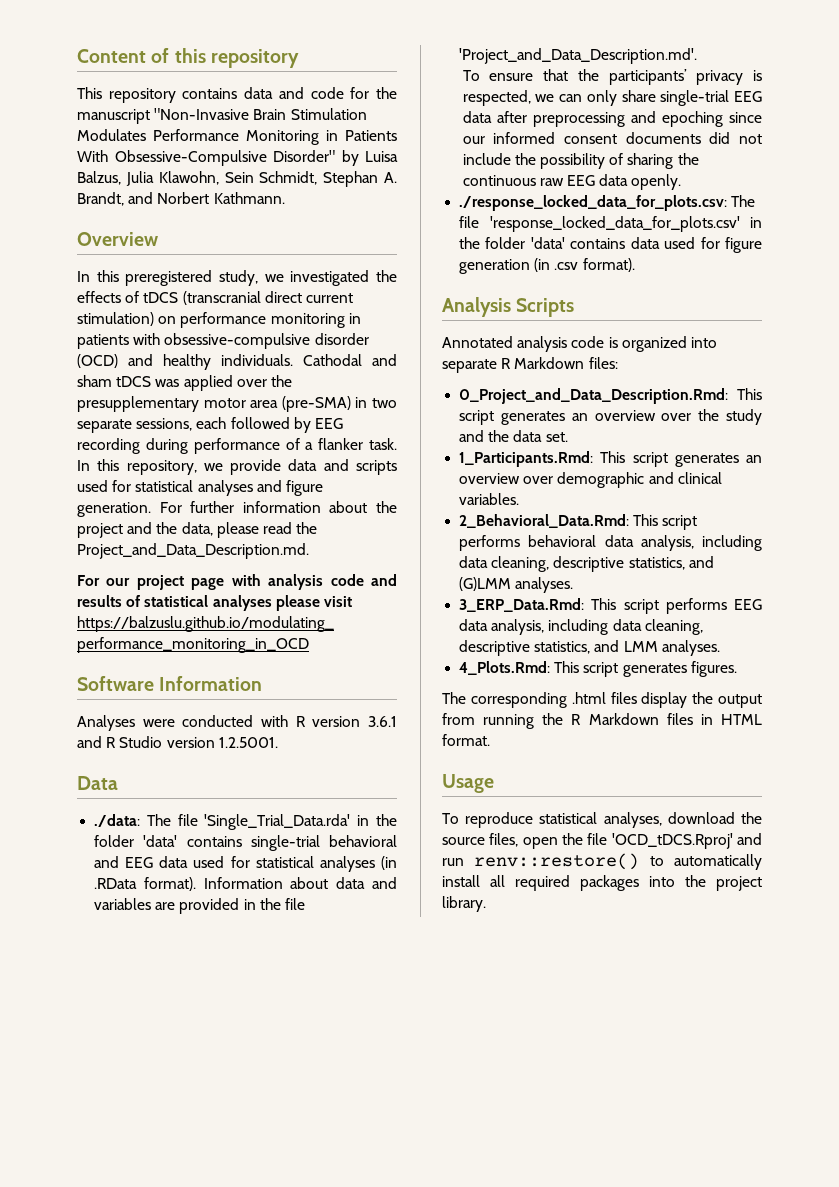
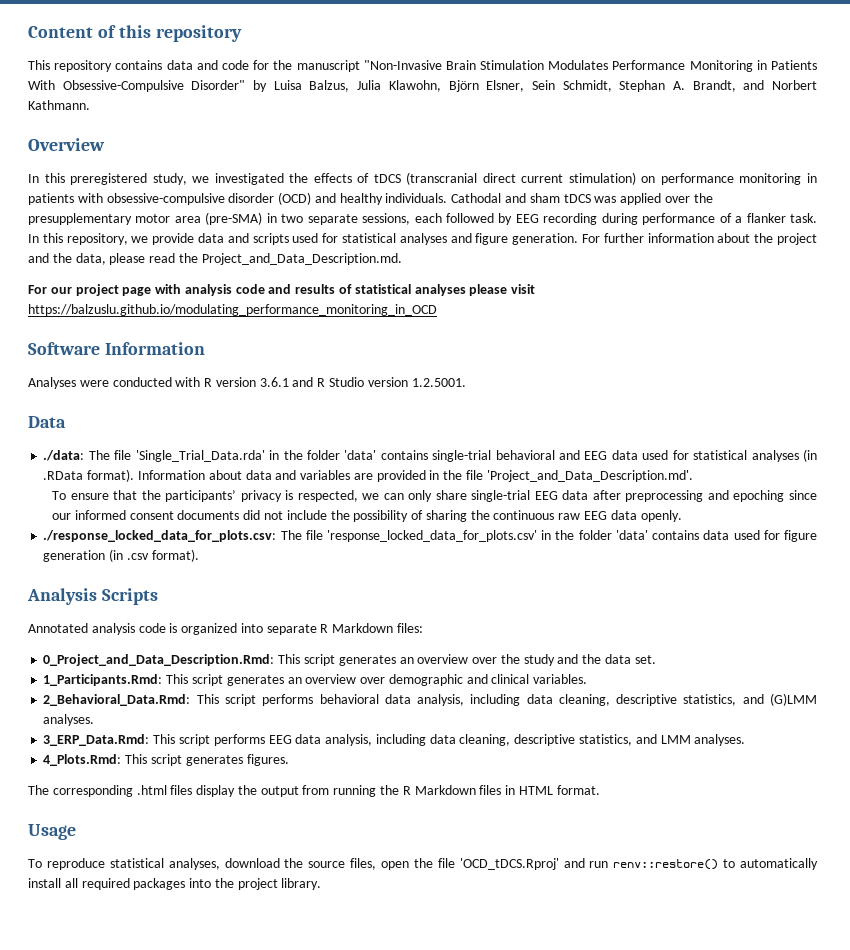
(219, 178) none -> [448,80,525,92] Björn Elsner,

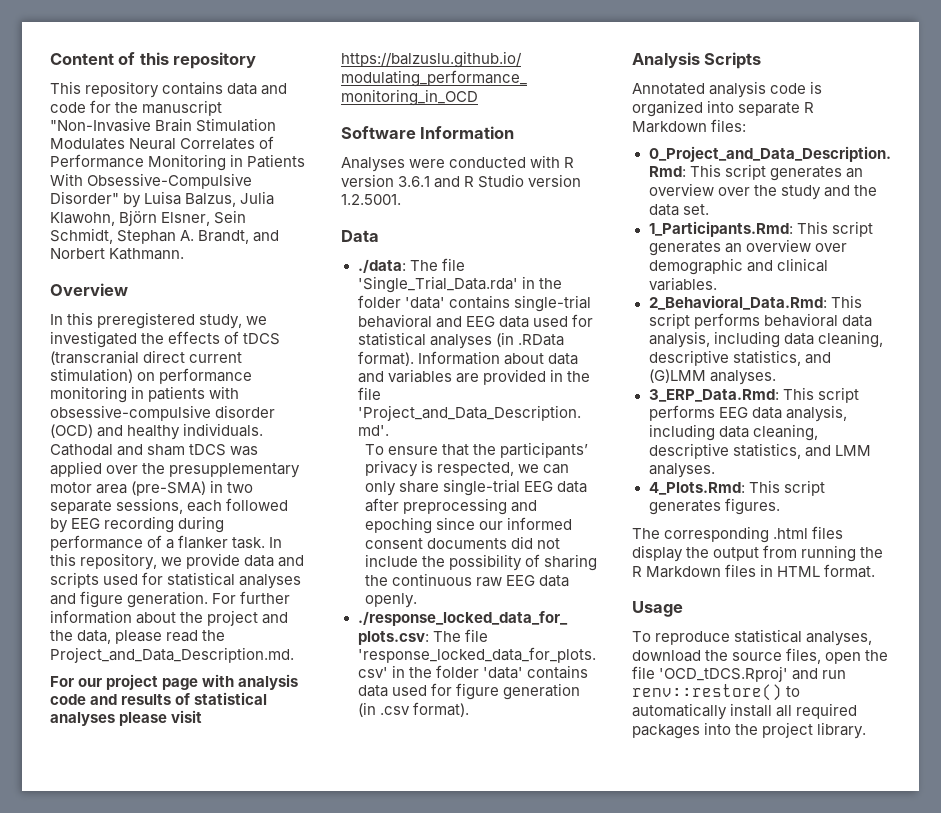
(609, 65) none -> [129,136,275,150] Neural Correlates of

